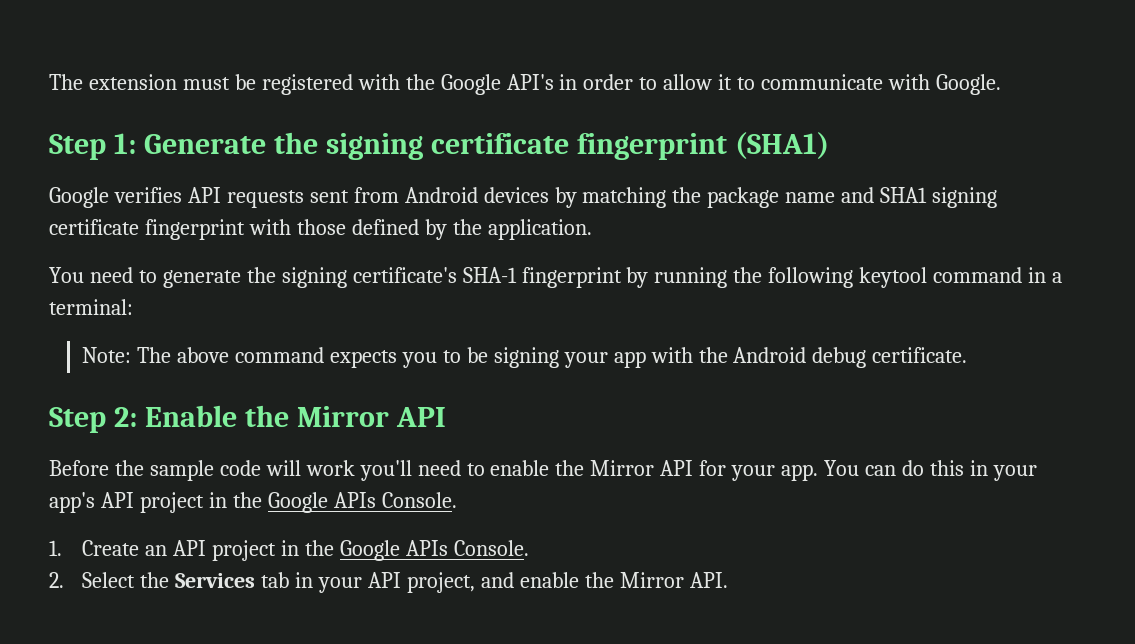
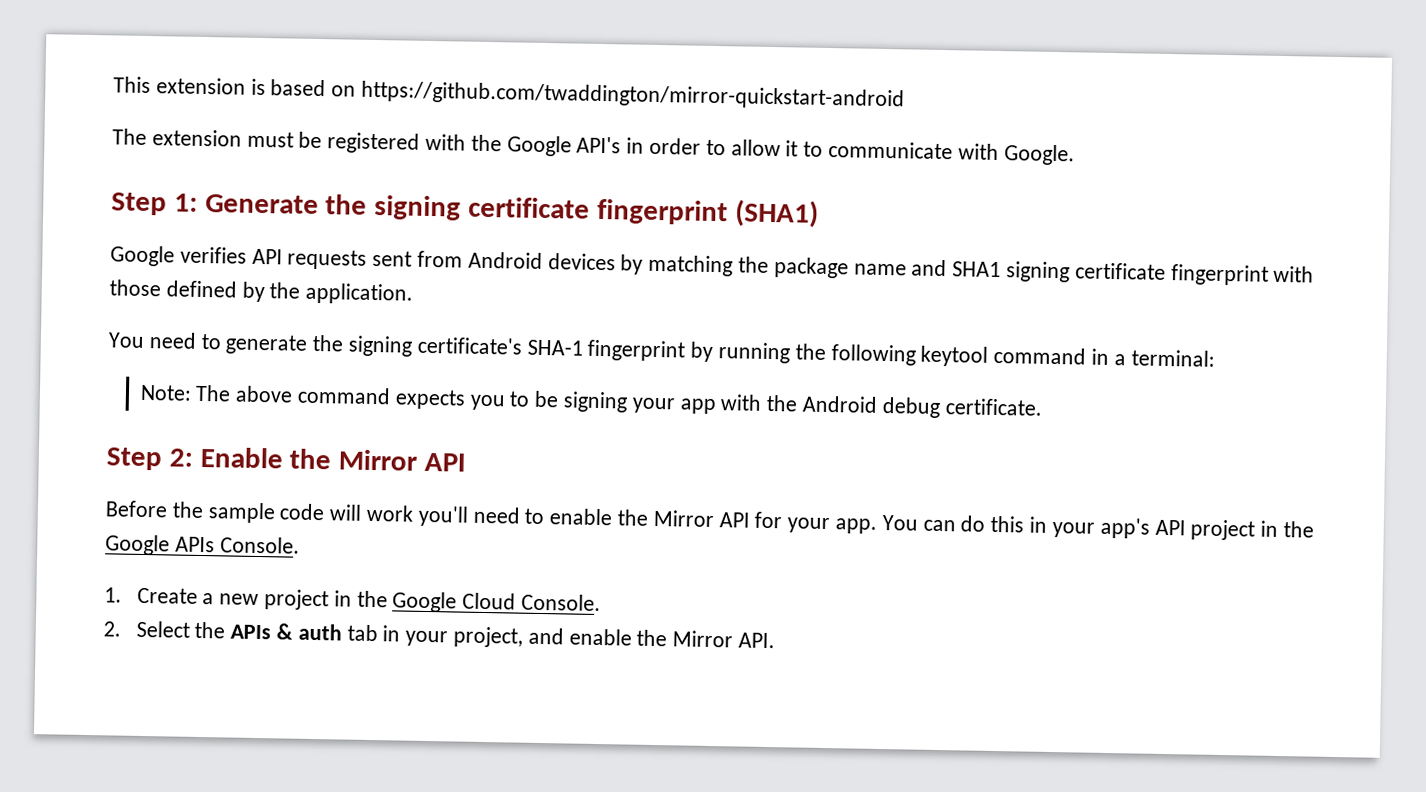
(49, 82) none -> [113,76,906,111] This extension is based on https://github.com/twaddington/mirror-quickstart-android //
[145,540,448,561] an API project in the Google APIs -> [202,589,517,613] a new project in the Google Cloud
[175,573,256,588] Services -> [230,623,342,641] APIs & auth
[367,572,401,588] API -> (449, 638) none

